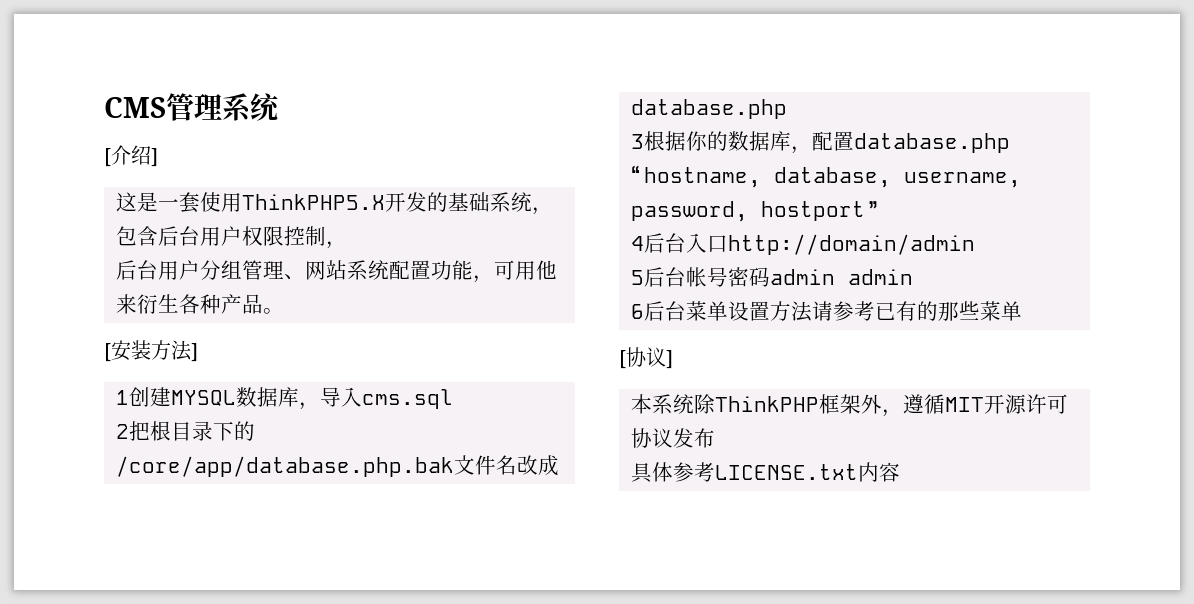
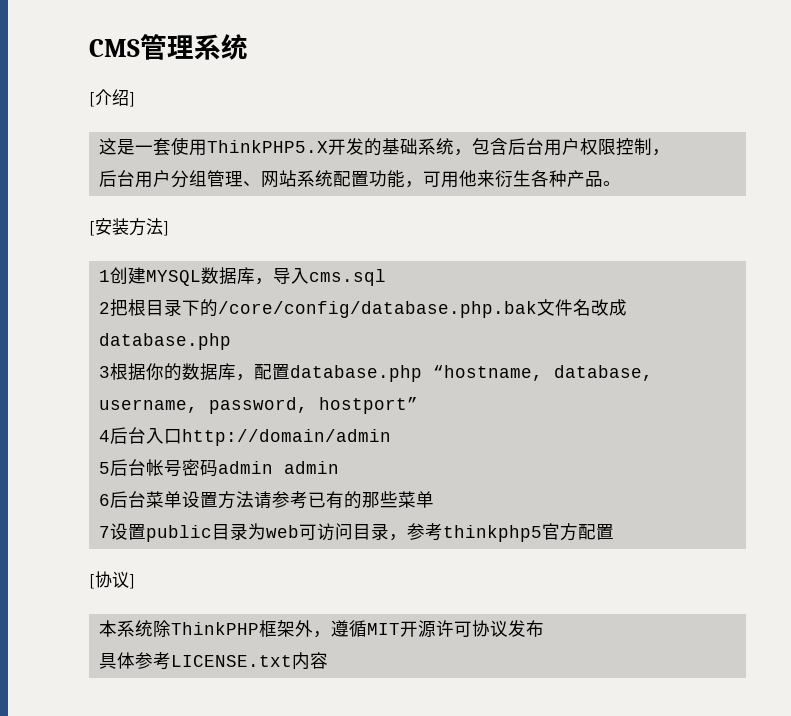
[116,456,454,477] /core/app/database.php.bak -> [218,301,538,318] /core/config/database.php.bak
(1022, 311) none -> [99,523,615,542] // 7设置public目录为web可访问目录，参考thinkphp5官方配置

